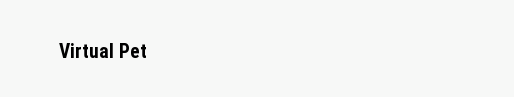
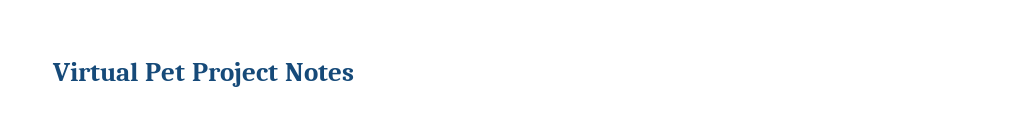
(148, 50) none -> [192,62,355,87] Project Notes

